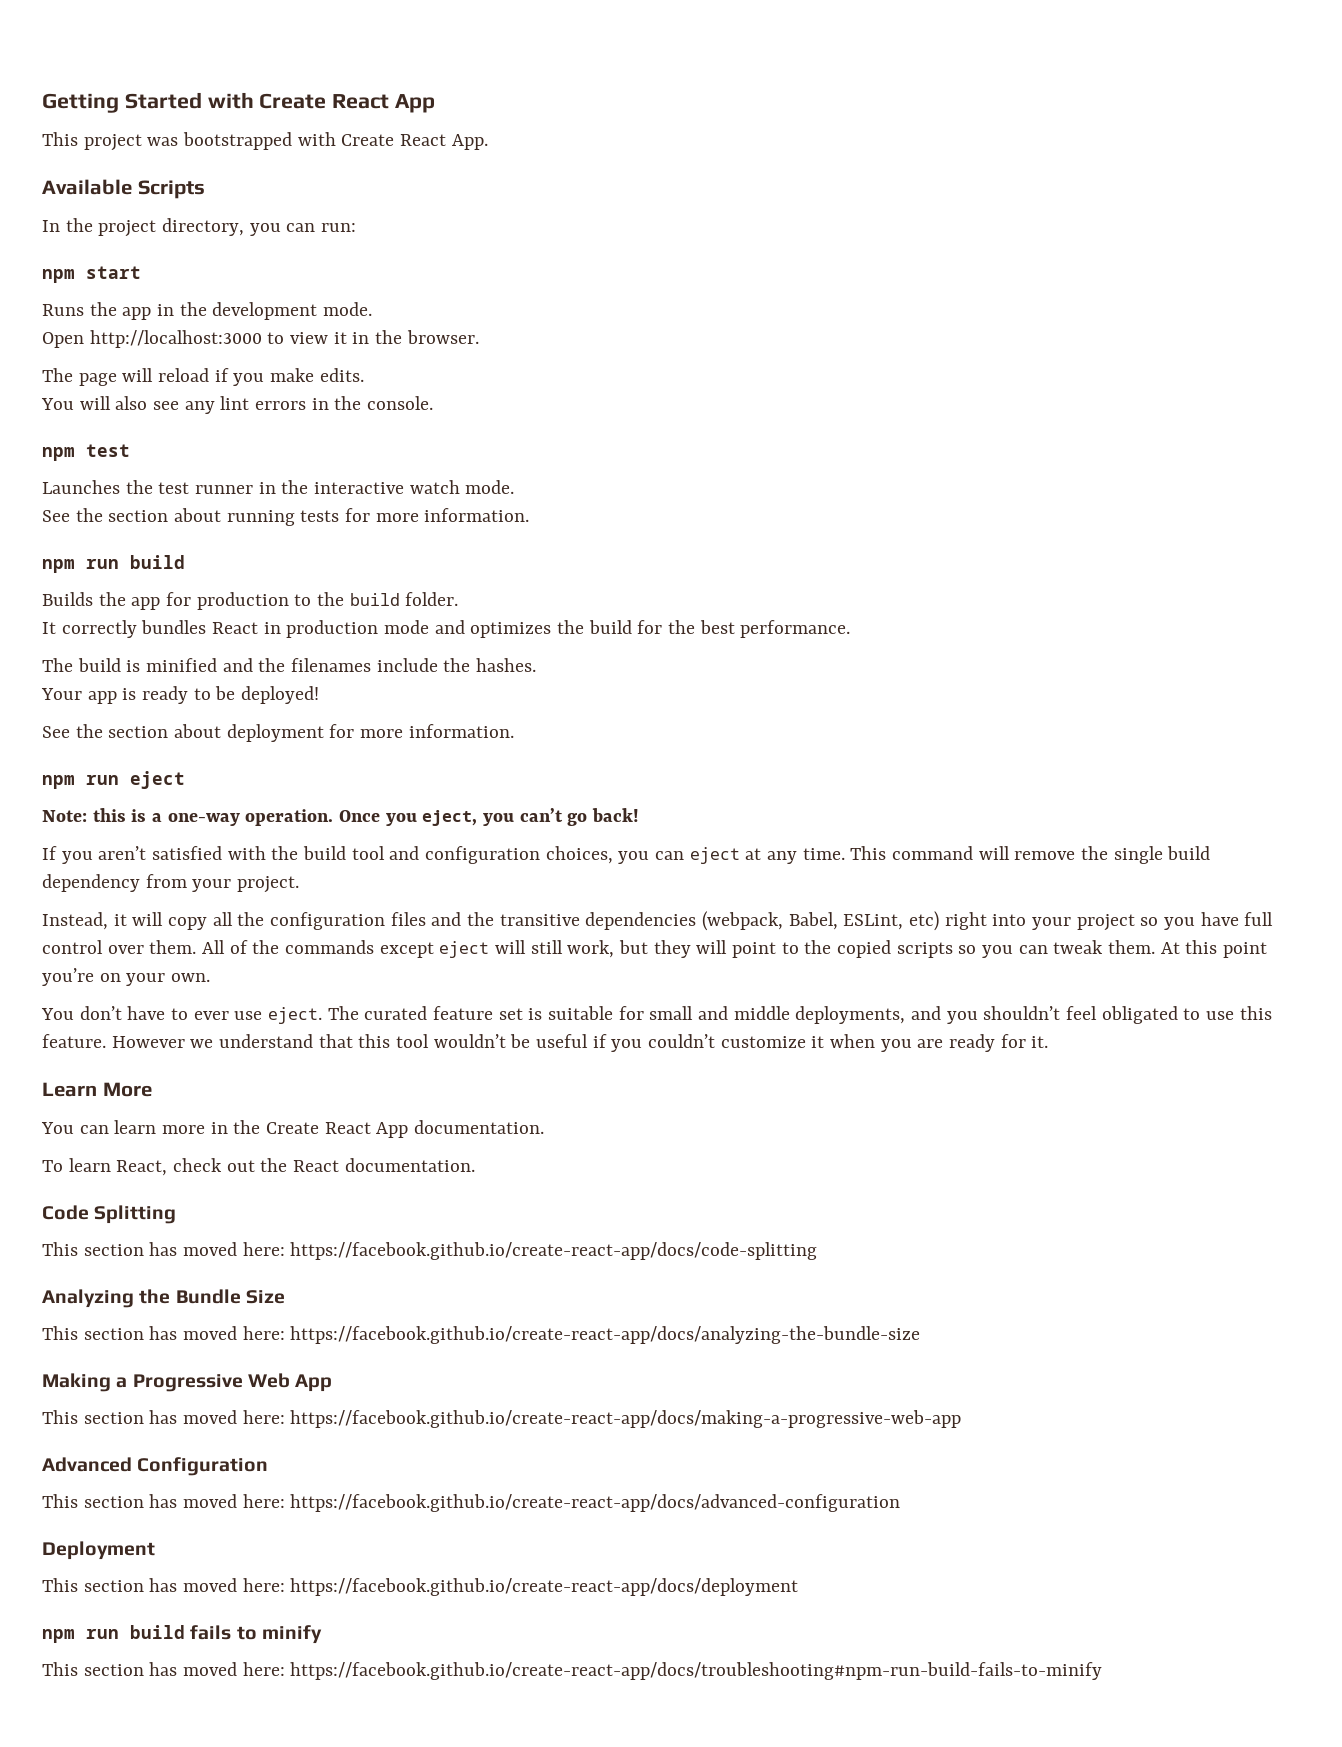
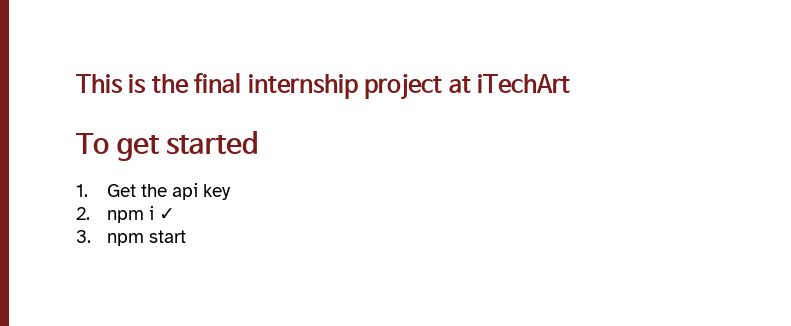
[42,92,436,113] [42,132,488,151] [42,179,205,199] [42,218,357,237] [42,266,141,283] [42,302,373,320] [42,330,479,348] [42,368,364,386] [41,396,434,414] [42,444,130,461] [42,480,515,494] [42,508,530,526] [42,555,185,573] [42,592,459,610] [42,620,851,638] [42,658,537,672] [41,686,320,704] [42,724,514,742] [42,771,185,789] [42,808,640,826] [42,846,1211,864] [42,874,300,893] [42,911,1274,931] [42,940,1268,958] [42,968,211,986] [41,1006,1272,1024] [42,1034,1049,1052] [42,1082,152,1097] [41,1120,545,1138] [42,1158,475,1176] [42,1205,177,1224] [42,1242,818,1260] [42,1289,285,1308] [42,1326,921,1344] [42,1373,333,1392] [42,1410,962,1428] [42,1457,269,1476] [42,1494,901,1512] [42,1541,155,1560] [42,1578,799,1596] [42,1625,322,1644] [42,1662,1103,1680] Getting Started with Create React App // This project was bootstrapped with Create React App. // Available Scripts // In the project directory, you can run: // npm start // Runs the app in the development mode. // Open http://localhost:3000 to view it in the browser. // The page will reload if you make edits. // You will also see any lint errors in the console. // npm test // Launches the test runner in the interactive watch mode. // See the section about running tests for more information. // npm run build // Builds the app for production to the build folder. // It correctly bundles React in production mode and optimizes the build for the best performance. // The build is minified and the filenames include the hashes. // Your app is ready to be deployed! // See the section about deployment for more information. // npm run eject // Note: this is a one-way operation. Once you eject, you can’t go back! // If you aren’t satisfied with the build tool and configuration choices, you can eject at any time. This command will remove the single build dependency from your project. // Instead, it will copy all the configuration files and the transitive dependencies (webpack, Babel, ESLint, etc) right into your project so you have full control over them. All of the commands except eject will still work, but they will point to the copied scripts so you can tweak them. At this point you’re on your own. // You don’t have to ever use eject. The curated feature set is suitable for small and middle deployments, and you shouldn’t feel obligated to use this feature. However we understand that this tool wouldn’t be useful if you couldn’t customize it when you are ready for it. // Learn More // You can learn more in the Create React App documentation. // To learn React, check out the React documentation. // Code Splitting // This section has moved here: https://facebook.github.io/create-react-app/docs/code-splitting // Analyzing the Bundle Size // This section has moved here: https://facebook.github.io/create-react-app/docs/analyzing-the-bundle-size // Making a Progressive Web App // This section has moved here: https://facebook.github.io/create-react-app/docs/making-a-progressive-web-app // Advanced Configuration // This section has moved here: https://facebook.github.io/create-react-app/docs/advanced-configuration // Deployment // This section has moved here: https://facebook.github.io/create-react-app/docs/deployment // npm run build fails to minify // This section has moved here: https://facebook.github.io/create-react-app/docs/troubleshooting#npm-run-build-fails-to-minify -> [76,73,571,100] [76,131,259,161] [76,183,232,200] [76,206,175,223] [76,230,186,246] This is the final internship project at iTechArt // To get started // 1. Get the api key // 2. npm i ✓ // 3. npm start

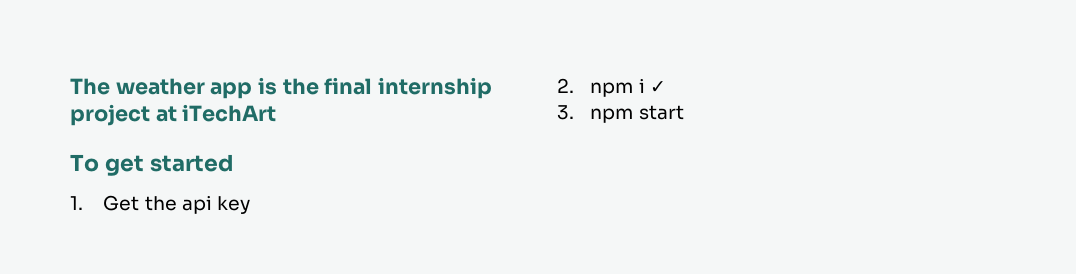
[76,74,123,94] This -> [70,78,253,99] The weather app

